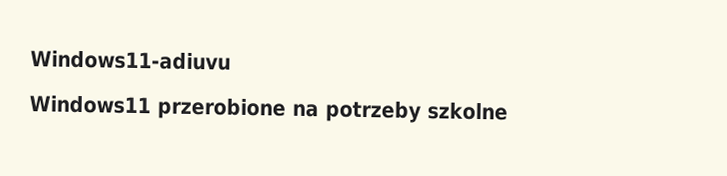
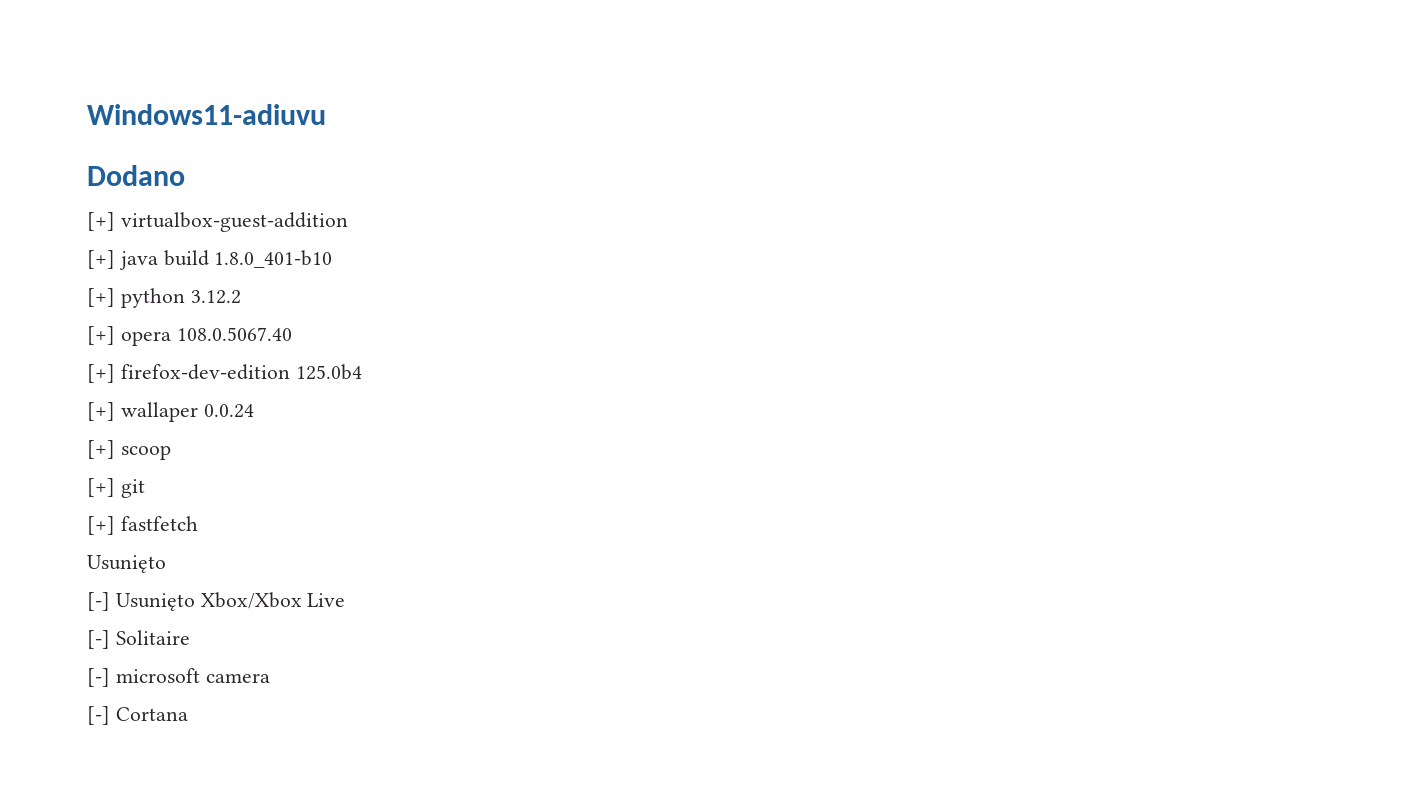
[29,95,508,124] Windows11 przerobione na potrzeby szkolne -> [87,165,185,186] [87,212,348,232] [87,250,333,270] [87,288,241,308] [87,326,292,346] [87,364,362,383] [87,402,254,422] [87,440,171,460] [87,478,145,498] [87,516,198,535] [87,555,166,573] [87,592,346,611] [87,630,190,649] [87,668,270,687] [87,706,188,725] Dodano // [+] virtualbox-guest-addition // [+] java build 1.8.0_401-b10 // [+] python 3.12.2 // [+] opera 108.0.5067.40 // [+] firefox-dev-edition 125.0b4 // [+] wallaper 0.0.24 // [+] scoop // [+] git // [+] fastfetch // Usunięto // [-] Usunięto Xbox/Xbox Live // [-] Solitaire // [-] microsoft camera // [-] Cortana

